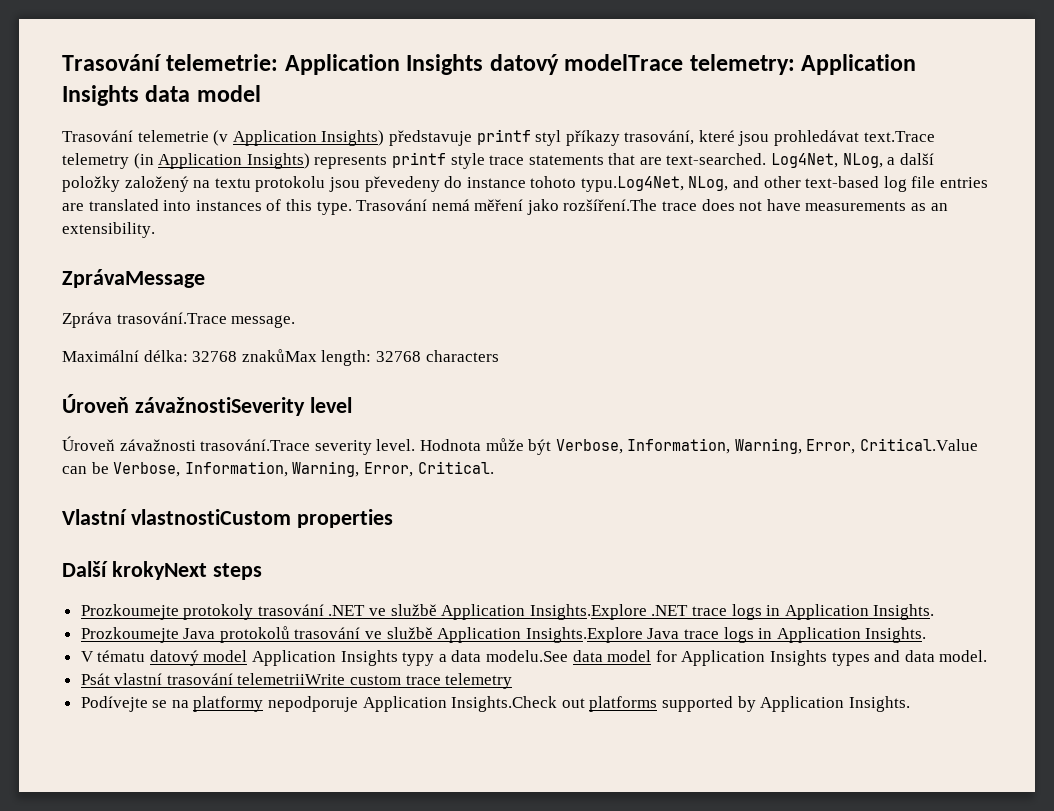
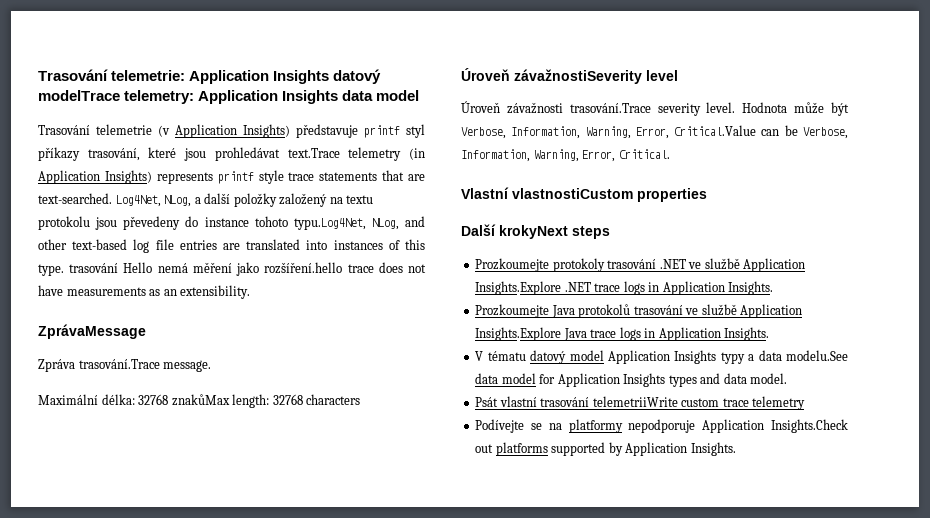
[356,199,428,211] Trasování -> [69,262,153,273] trasování Hello
[563,199,658,211] rozšíření.The -> [264,262,343,274] rozšíření.hello

